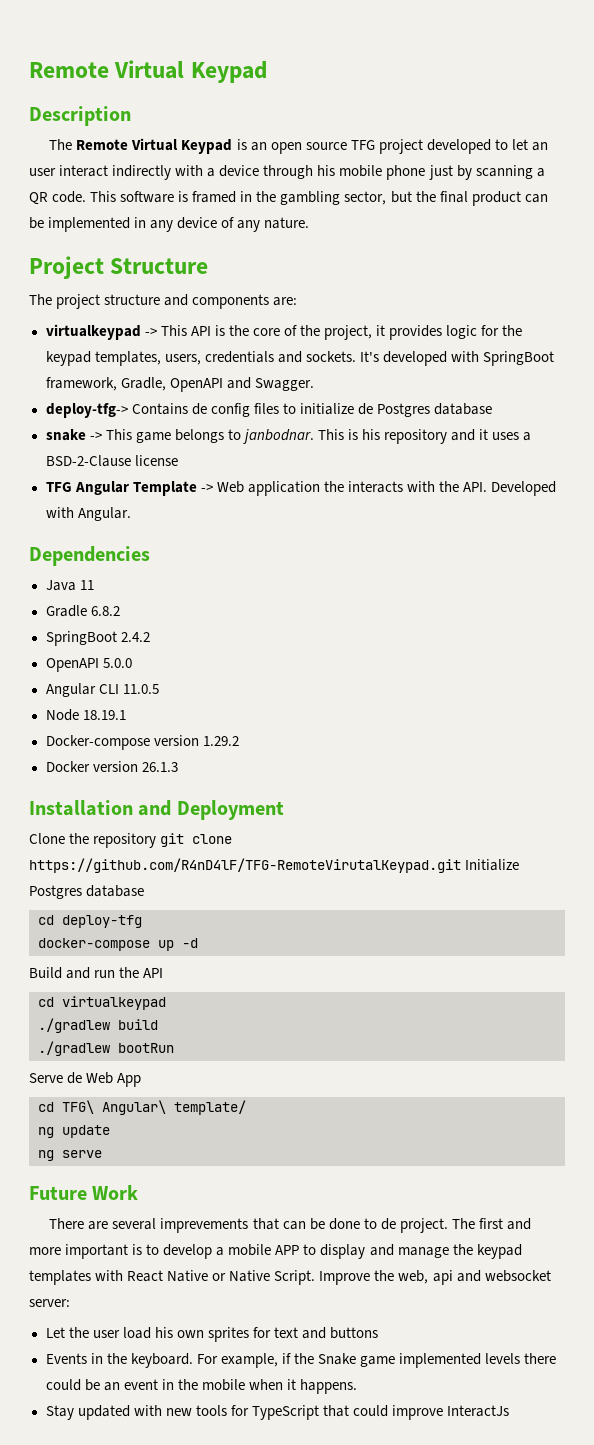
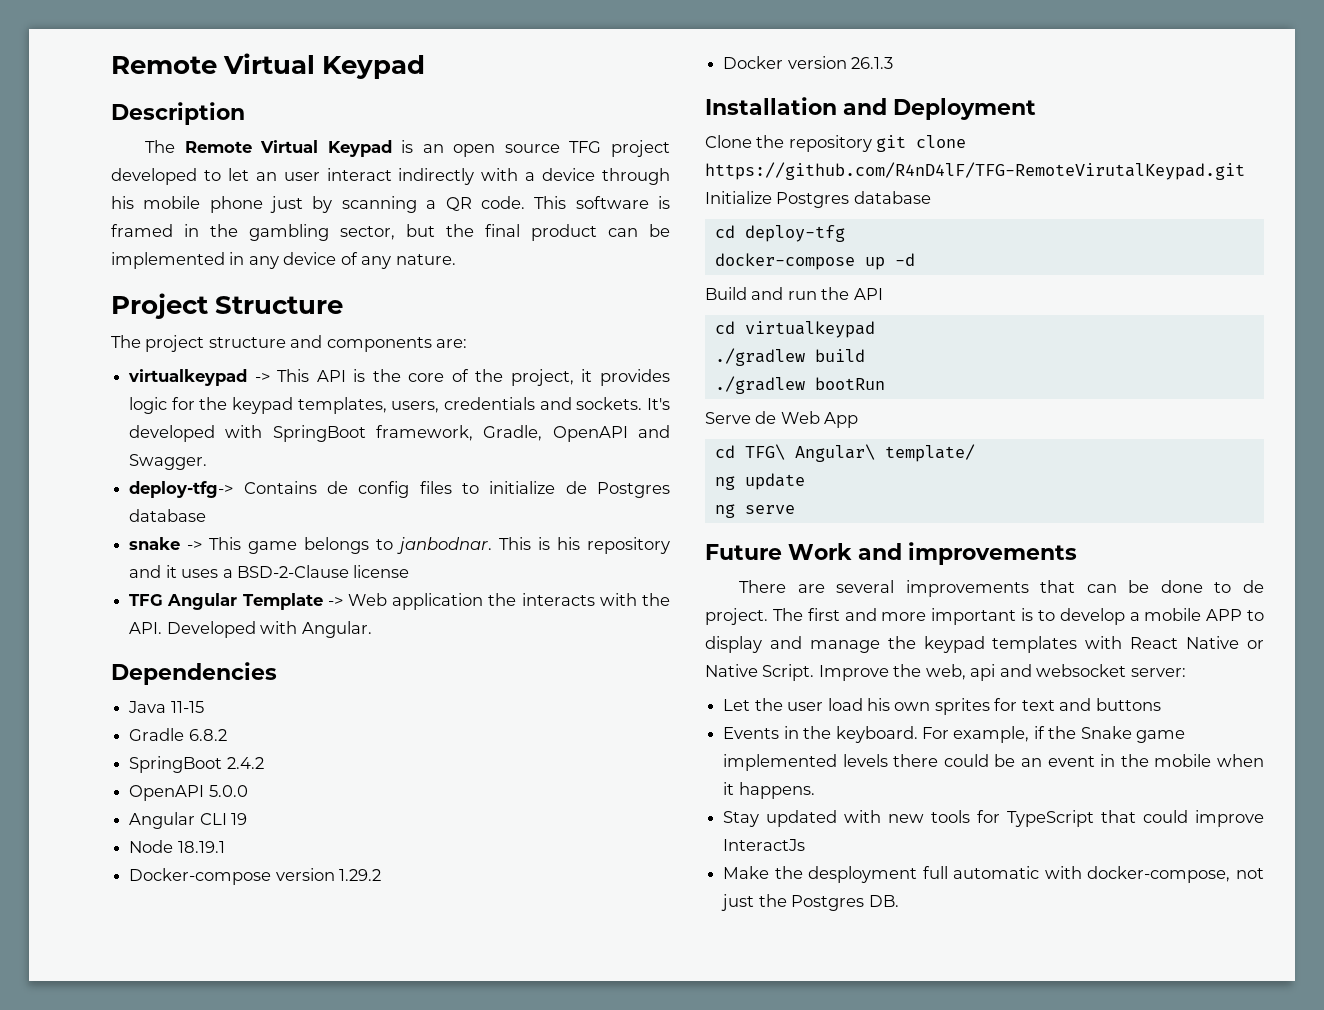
[79,580,94,590] 11 -> [170,701,204,713] 11-15
[122,684,159,694] 11.0.5 -> [231,813,248,825] 19
(139, 1192) none -> [858,542,1077,565] and improvements
[160,1218,249,1233] imprevements -> [905,580,1029,597] improvements
(510, 1411) none -> [723,866,1264,883] [721,894,899,911] // Make the desployment full automatic with docker-compose, not just the Postgres DB.

